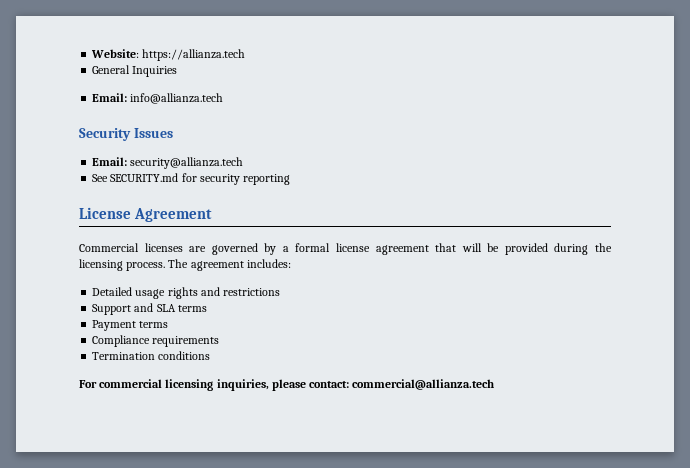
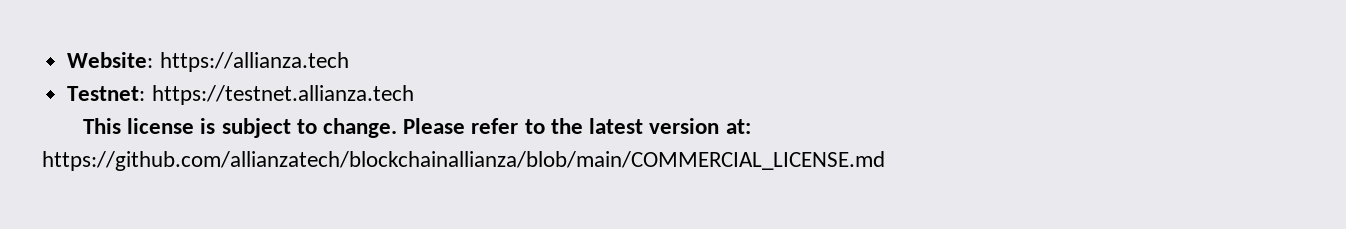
[92,65,178,77] [92,93,224,104] [79,128,173,141] [92,157,244,169] [92,173,291,185] [79,207,213,222] [79,243,612,255] [79,259,291,271] [92,287,281,299] [92,303,207,315] [92,320,169,331] [92,335,220,347] [92,351,211,360] [79,379,495,391] General Inquiries // Email: info@allianza.tech // Security Issues // Email: security@allianza.tech // See SECURITY.md for security reporting // License Agreement // Commercial licenses are governed by a formal license agreement that will be provided during the licensing process. The agreement includes: // Detailed usage rights and restrictions // Support and SLA terms // Payment terms // Compliance requirements // Termination conditions // For commercial licensing inquiries, please contact: commercial@allianza.tech -> [67,85,414,105] [83,118,751,138] [42,151,885,171] Testnet: https://testnet.allianza.tech // This license is subject to change. Please refer to the latest version at: https://github.com/allianzatech/blockchainallianza/blob/main/COMMERCIAL_LICENSE.md

